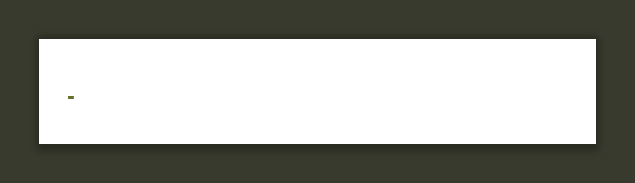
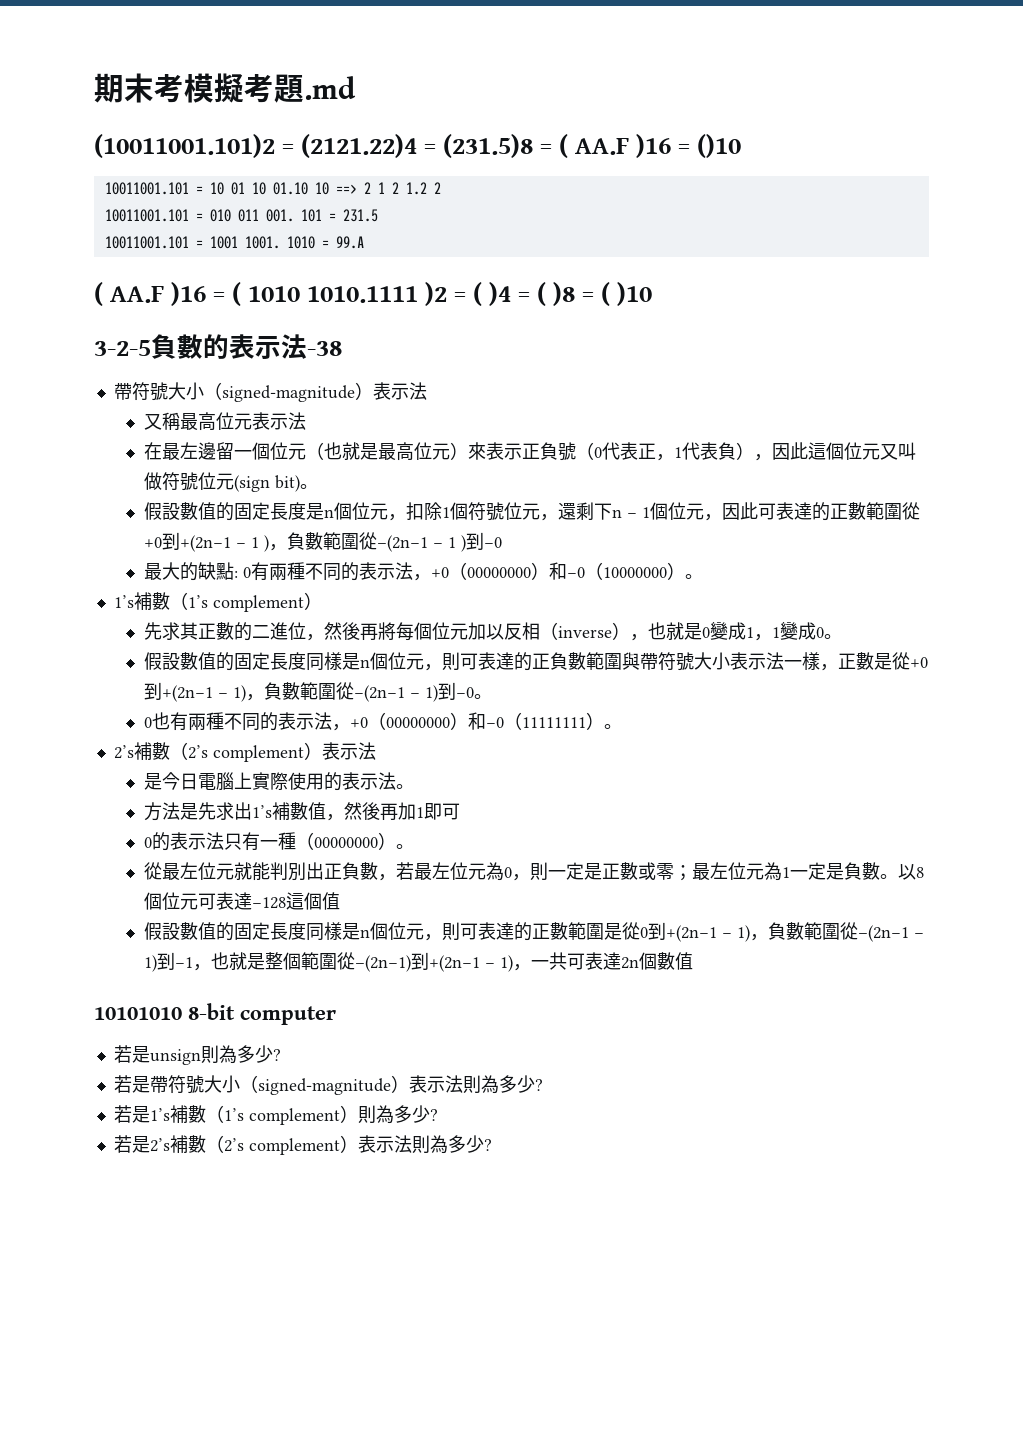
[67,96,75,102] - -> [94,73,356,103] [94,134,741,158] [104,182,441,195] [104,209,378,222] [104,236,364,249] [94,282,652,306] [94,334,342,359] [113,382,427,402] [143,412,306,431] [143,442,916,461] [143,472,318,492] [143,502,920,521] [143,532,502,552] [143,562,703,581] [113,592,322,612] [143,621,842,641] [143,652,928,671] [143,682,492,702] [143,712,622,731] [113,742,376,762] [143,772,414,791] [143,802,460,821] [143,832,414,851] [143,862,924,881] [143,892,340,910] [143,922,924,942] [143,952,693,972] [94,1003,336,1025] [113,1045,281,1065] [113,1075,543,1095] [113,1105,438,1125] [113,1135,492,1155] 期末考模擬考題.md // (10011001.101)2 = (2121.22)4 = (231.5)8 = ( AA.F )16 = ()10 // 10011001.101 = 10 01 10 01.10 10 ==> 2 1 2 1.2 2 // 10011001.101 = 010 011 001. 101 = 231.5 // 10011001.101 = 1001 1001. 1010 = 99.A // ( AA.F )16 = ( 1010 1010.1111 )2 = ( )4 = ( )8 = ( )10 // 3-2-5負數的表示法-38 // 帶符號大小（signed-magnitude）表示法 // 又稱最高位元表示法 // 在最左邊留一個位元（也就是最高位元）來表示正負號（0代表正，1代表負），因此這個位元又叫做符號位元(sign bit)。 // 假設數值的固定長度是n個位元，扣除1個符號位元，還剩下n − 1個位元，因此可表達的正數範圍從+0到+(2n−1 − 1 )，負數範圍從–(2n−1 − 1 )到−0 // 最大的缺點: 0有兩種不同的表示法，+0（00000000）和−0（10000000）。 // 1’s補數（1’s complement） // 先求其正數的二進位，然後再將每個位元加以反相（inverse），也就是0變成1，1變成0。 // 假設數值的固定長度同樣是n個位元，則可表達的正負數範圍與帶符號大小表示法一樣，正數是從+0到+(2n−1 − 1)，負數範圍從−(2n−1 − 1)到−0。 // 0也有兩種不同的表示法，+0（00000000）和−0（11111111）。 // 2’s補數（2’s complement）表示法 // 是今日電腦上實際使用的表示法。 // 方法是先求出1’s補數值，然後再加1即可 // 0的表示法只有一種（00000000）。 // 從最左位元就能判別出正負數，若最左位元為0，則一定是正數或零；最左位元為1一定是負數。以8個位元可表達−128這個值 // 假設數值的固定長度同樣是n個位元，則可表達的正數範圍是從0到+(2n−1 − 1)，負數範圍從–(2n−1 − 1)到−1，也就是整個範圍從–(2n−1)到+(2n−1 − 1)，一共可表達2n個數值 // 10101010 8-bit computer // 若是unsign則為多少? // 若是帶符號大小（signed-magnitude）表示法則為多少? // 若是1’s補數（1’s complement）則為多少? // 若是2’s補數（2’s complement）表示法則為多少?

